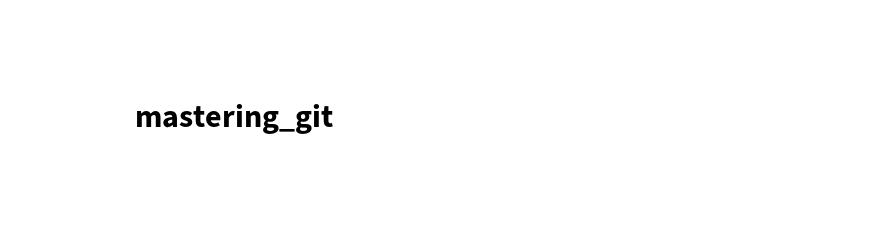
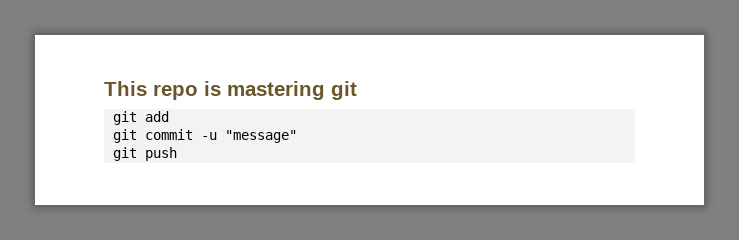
[135,104,333,134] mastering_git -> [104,81,357,100] [112,111,169,125] [112,129,297,143] [112,147,177,161] This repo is mastering git // git add // git commit -u "message" // git push

